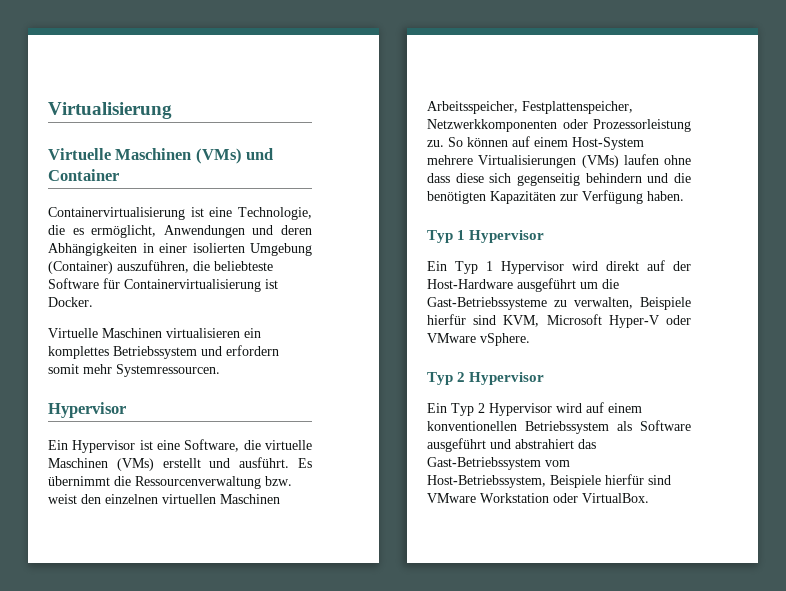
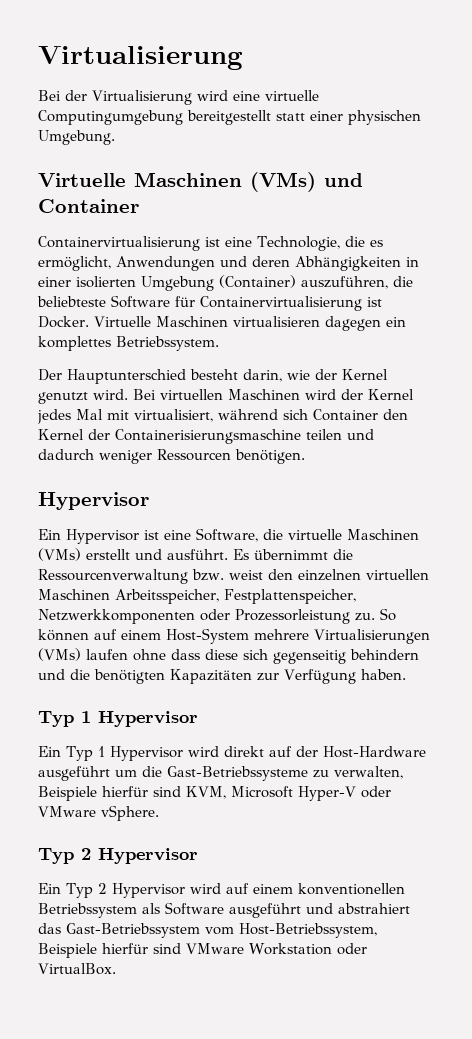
[48,102,172,119] Virtualisierung -> [38,46,243,70] [38,90,319,105] [38,110,421,125] [38,130,115,145] Virtualisierung // Bei der Virtualisierung wird eine virtuelle Computingumgebung bereitgestellt statt einer physischen Umgebung.
(93, 302) // -> (89, 322) none
(240, 333) none -> [324,316,381,331] dagegen
[113,345,279,359] [48,364,220,377] Betriebssystem und erfordern somit mehr Systemressourcen. -> [116,336,219,351] [38,369,388,384] [38,389,414,404] [37,409,408,424] [38,429,374,444] [38,449,305,464] Betriebssystem. // Der Hauptunterschied besteht darin, wie der Kernel genutzt wird. Bei virtuellen Maschinen wird der Kernel jedes Mal mit virtualisiert, während sich Container den Kernel der Containerisierungsmaschine teilen und dadurch weniger Ressourcen benötigen.

